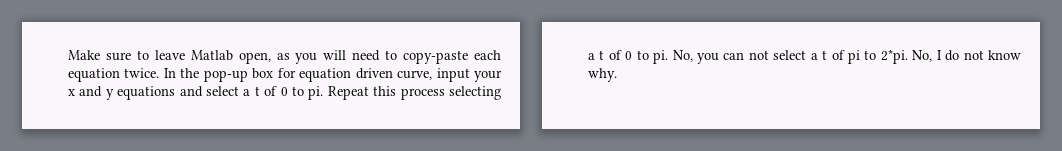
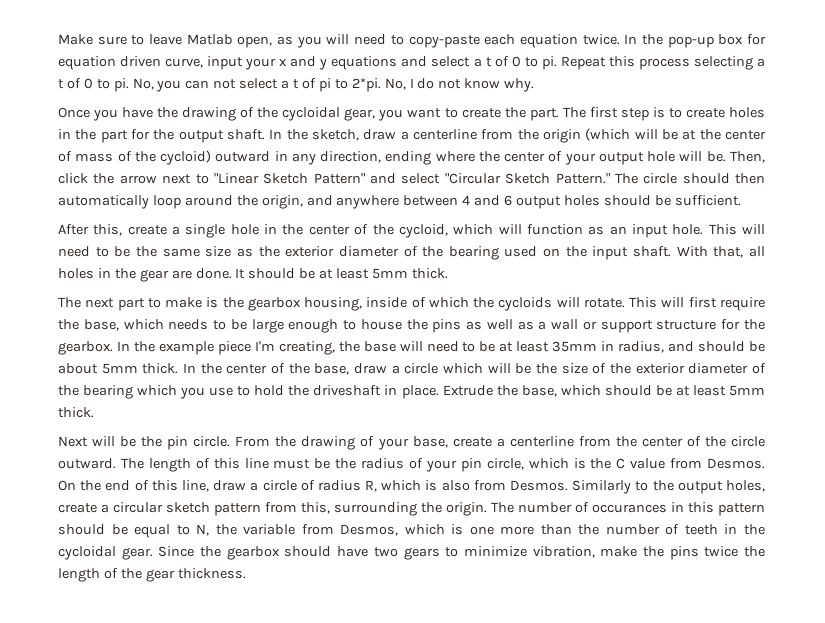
(617, 75) none -> [58,107,765,121] [58,128,767,143] [58,150,765,165] [58,173,765,184] [58,195,741,209] [58,224,766,238] [58,246,765,260] [58,268,448,282] [58,297,766,311] [58,319,766,333] [58,341,766,355] [58,363,766,375] [58,385,765,399] [58,407,94,418] [58,436,765,450] [58,458,765,472] [58,480,765,494] [58,502,765,516] [58,524,765,538] [58,546,765,560] [58,568,246,582] // Once you have the drawing of the cycloidal gear, you want to create the part. The first step is to create holes in the part for the output shaft. In the sketch, draw a centerline from the origin (which will be at the center of mass of the cycloid) outward in any direction, ending where the center of your output hole will be. Then, click the arrow next to "Linear Sketch Pattern" and select "Circular Sketch Pattern." The circle should then automatically loop around the origin, and anywhere between 4 and 6 output holes should be sufficient. // After this, create a single hole in the center of the cycloid, which will function as an input hole. This will need to be the same size as the exterior diameter of the bearing used on the input shaft. With that, all holes in the gear are done. It should be at least 5mm thick. // The next part to make is the gearbox housing, inside of which the cycloids will rotate. This will first require the base, which needs to be large enough to house the pins as well as a wall or support structure for the gearbox. In the example piece I'm creating, the base will need to be at least 35mm in radius, and should be about 5mm thick. In the center of the base, draw a circle which will be the size of the exterior diameter of the bearing which you use to hold the driveshaft in place. Extrude the base, which should be at least 5mm thick. // Next will be the pin circle. From the drawing of your base, create a centerline from the center of the circle outward. The length of this line must be the radius of your pin circle, which is the C value from Desmos. On the end of this line, draw a circle of radius R, which is also from Desmos. Similarly to the output holes, create a circular sketch pattern from this, surrounding the origin. The number of occurances in this pattern should be equal to N, the variable from Desmos, which is one more than the number of teeth in the cycloidal gear. Since the gearbox should have two gears to minimize vibration, make the pins twice the length of the gear thickness.

